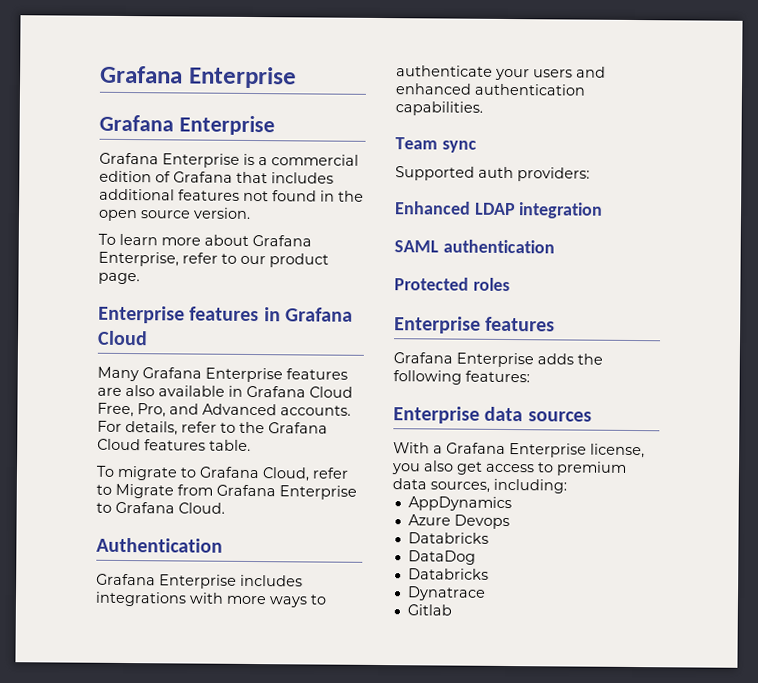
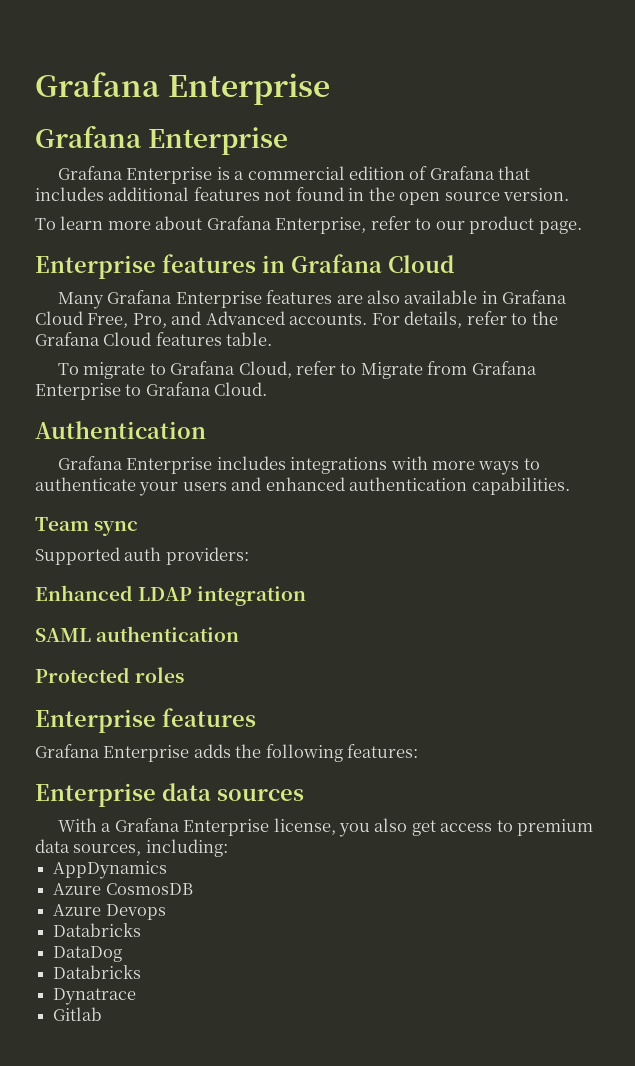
(512, 504) none -> [53,883,193,895] // Azure CosmosDB

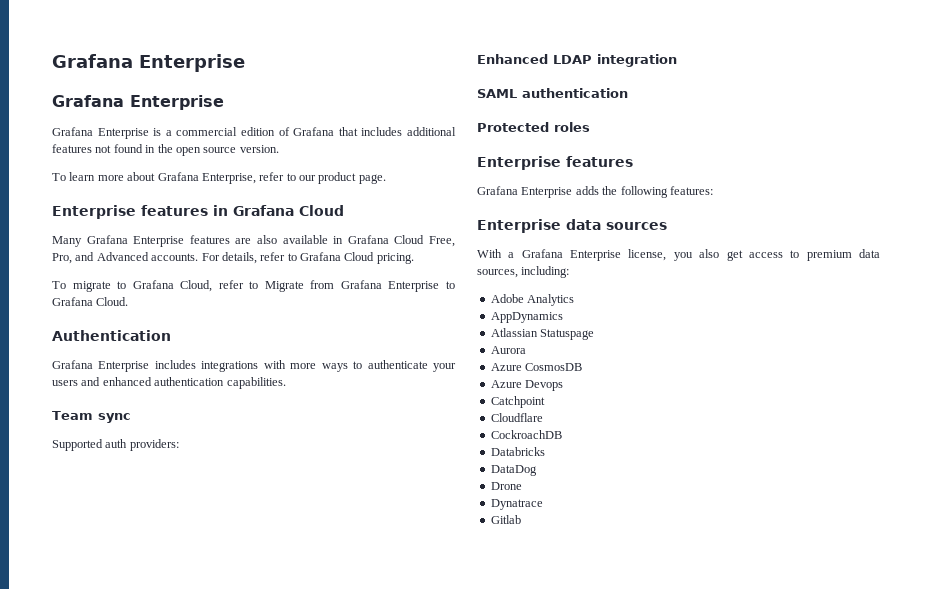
[531,311,558,325] [35,332,273,346] the Grafana Cloud features table. -> [300,252,414,264] Grafana Cloud pricing.
(228, 848) none -> [490,294,575,306] // Adobe Analytics
(168, 870) none -> [490,328,595,340] [490,346,526,354] // Atlassian Statuspage // Aurora
(166, 912) none -> [490,396,545,408] [490,413,543,422] [490,430,562,439] // Catchpoint // Cloudflare // CockroachDB
[53,965,142,979] Databricks -> [490,482,522,490] Drone

